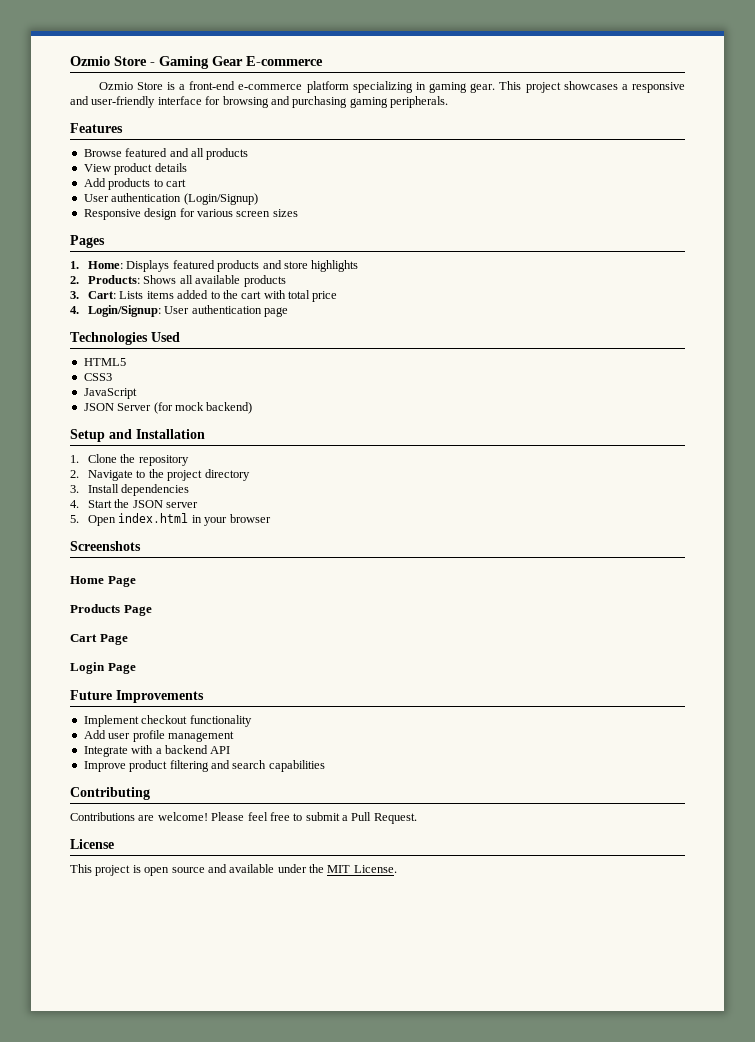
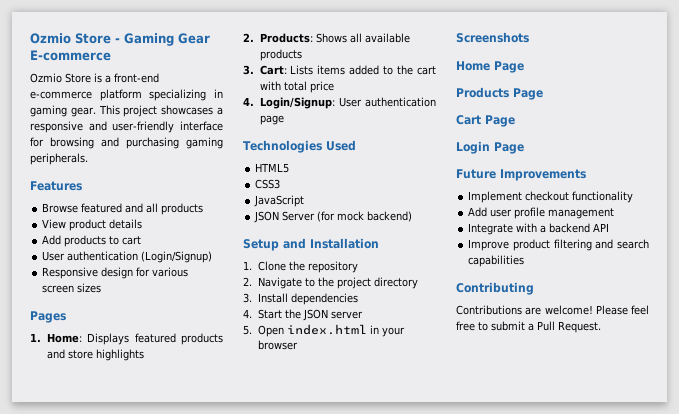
[70,839,114,849] [70,864,397,876] // License // This project is open source and available under the MIT License. -> (601, 327) none

